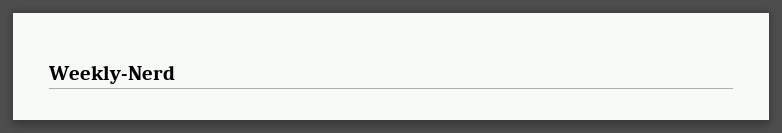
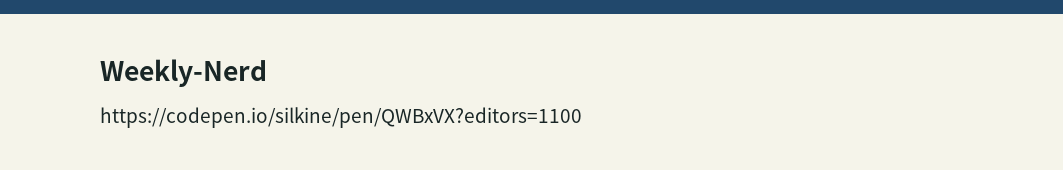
(175, 74) none -> [100,107,582,128] // https://codepen.io/silkine/pen/QWBxVX?editors=1100

